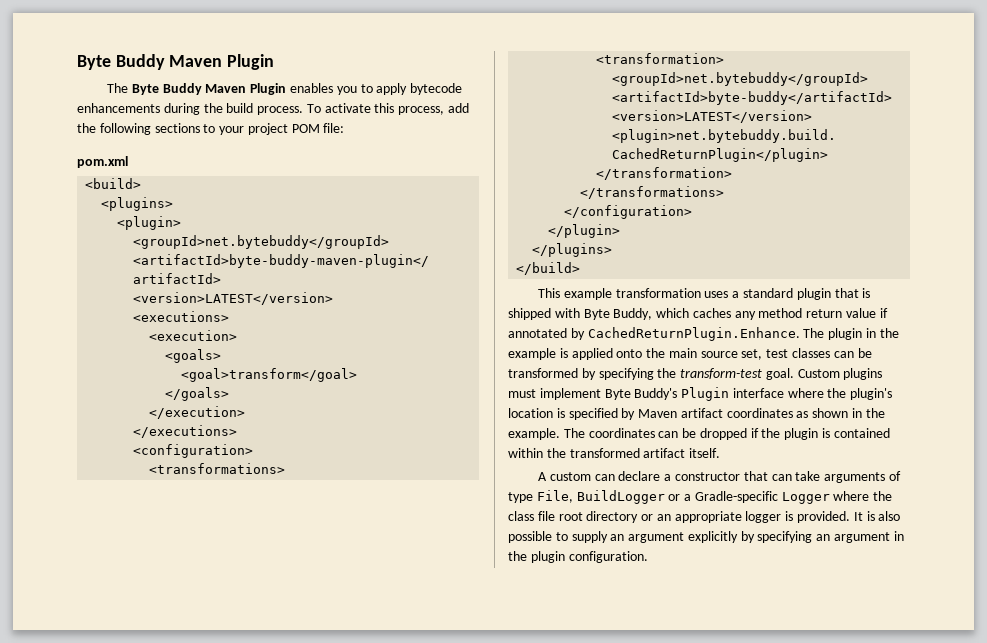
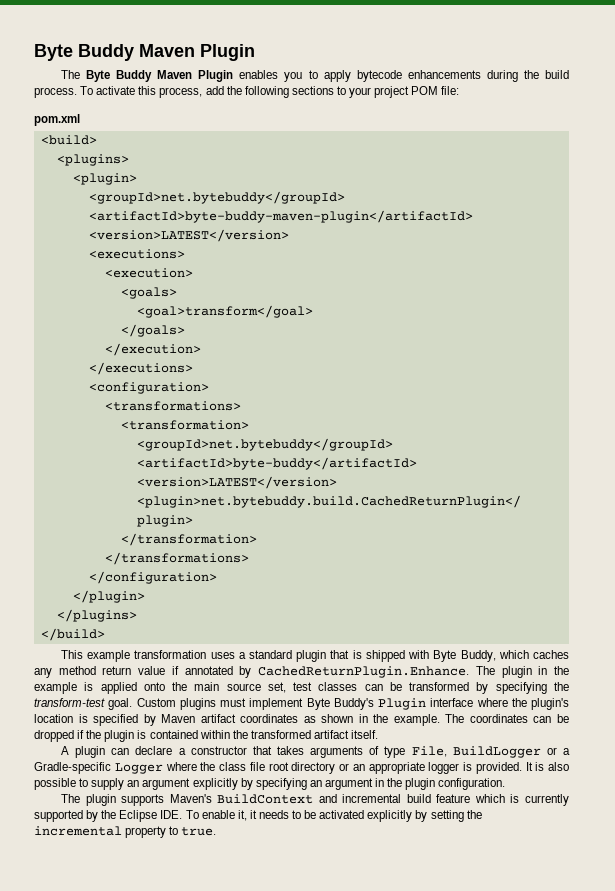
[549,472,591,481] custom -> [75,746,106,758] plugin
[771,471,821,481] can take -> [276,746,304,755] takes
(648, 557) none -> [60,794,569,806] [34,810,482,822] [34,826,217,838] // The plugin supports Maven's BuildContext and incremental build feature which is currently supported by the Eclipse IDE. To enable it, it needs to be activated explicitly by setting the incremental property to true.

